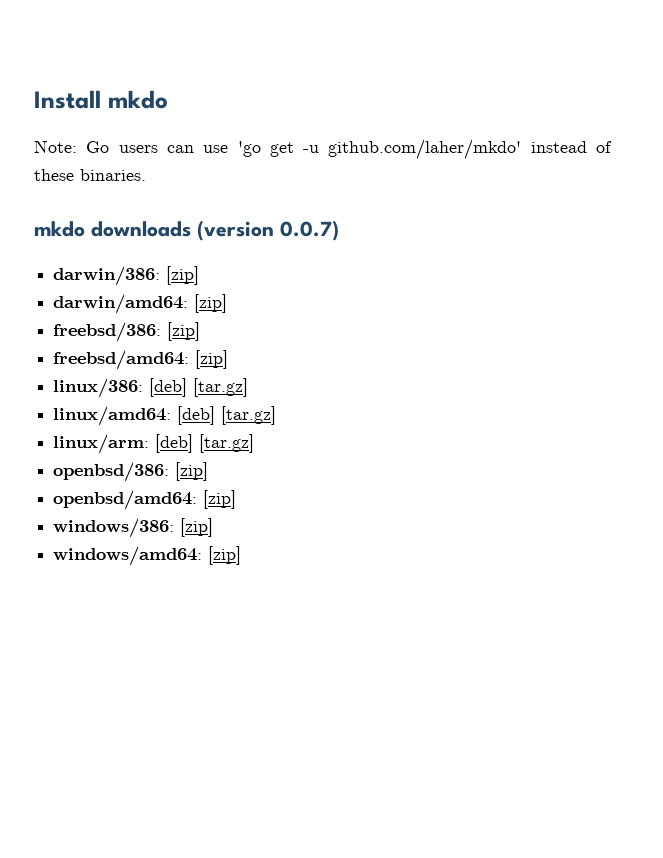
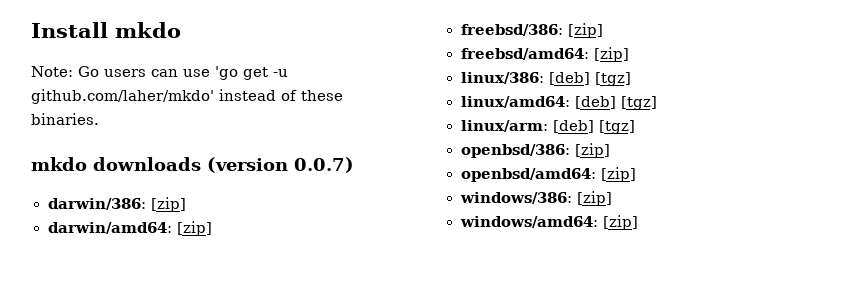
[193,378,249,397] [tar.gz] -> [594,72,631,86] [tgz]
[221,406,277,425] [tar.gz] -> [620,96,657,110] [tgz]
[199,434,255,453] [tar.gz] -> [598,120,635,134] [tgz]

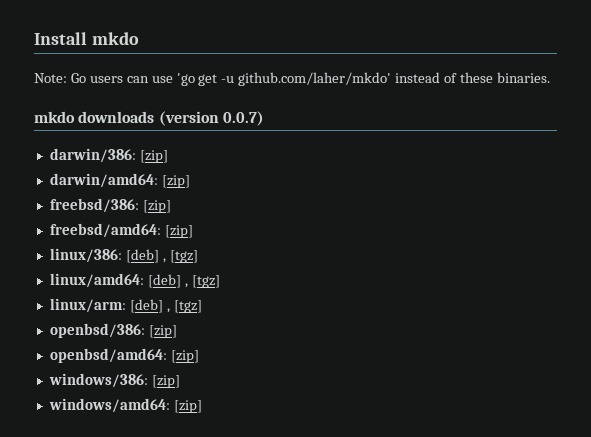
(590, 78) none -> [162,258,166,263] ,
(616, 102) none -> [184,283,188,288] ,
(594, 126) none -> [166,308,170,313] ,

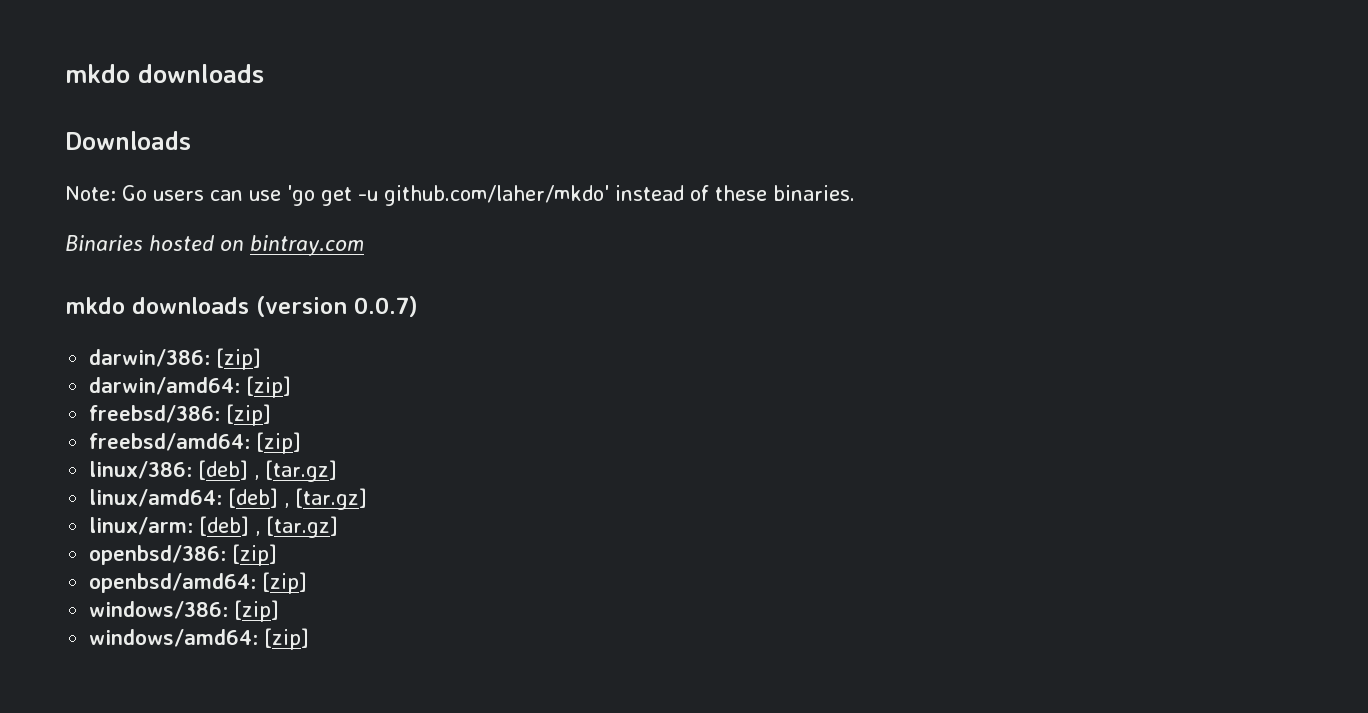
[34,32,139,45] Install mkdo -> [65,64,264,83] [65,131,191,150] mkdo downloads // Downloads
(550, 77) none -> [65,235,364,256] // Binaries hosted on bintray.com
[169,250,198,263] [tgz] -> [265,460,338,482] [tar.gz]
[191,275,220,288] [tgz] -> [295,488,368,510] [tar.gz]
[173,300,202,313] [tgz] -> [266,516,339,538] [tar.gz]

